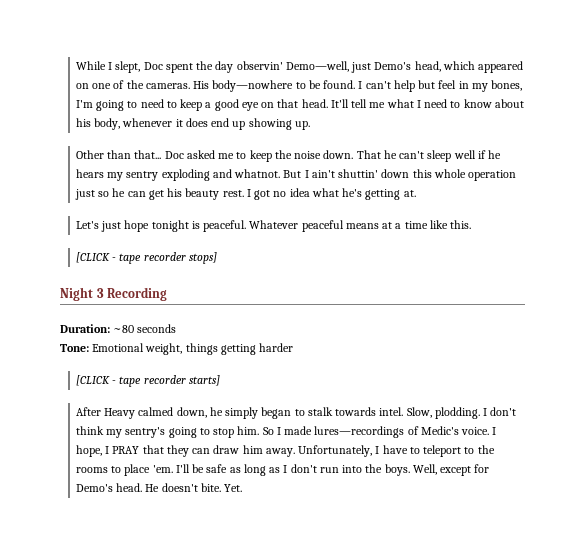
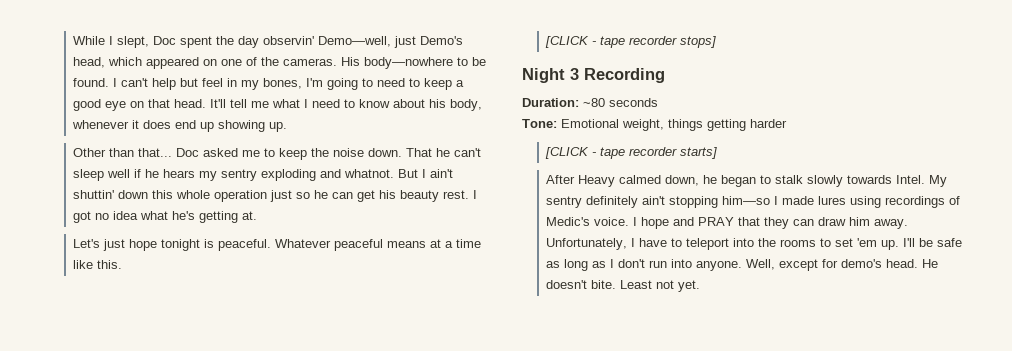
[225,407,259,419] simply -> (718, 179) none
[335,407,517,419] [75,426,405,438] towards intel. Slow, plodding. I don't think my sentry's going to stop him. So I made lures—recordings -> [807,175,948,187] [546,196,946,208] slowly towards Intel. My sentry definitely ain't stopping him—so I made lures using recordings
[75,445,110,457] hope, I -> [641,217,695,229] hope and
[464,447,475,454] to -> [733,238,755,247] into
[124,464,173,476] place 'em. -> [835,238,900,250] set 'em up.
[365,464,410,476] the boys. -> [696,261,743,271] anyone.
[75,484,113,492] Demo's -> [841,259,883,268] demo's
[224,484,243,492] Yet. -> [620,280,701,292] Least not yet.

